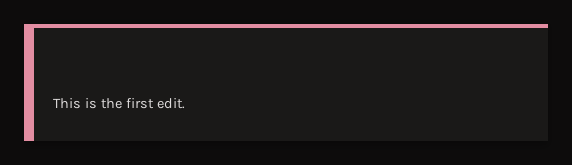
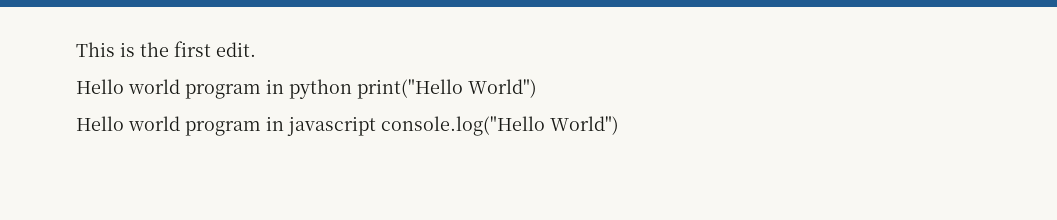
(185, 103) none -> [76,79,537,99] [76,116,619,136] // Hello world program in python print("Hello World") // Hello world program in javascript console.log("Hello World")

